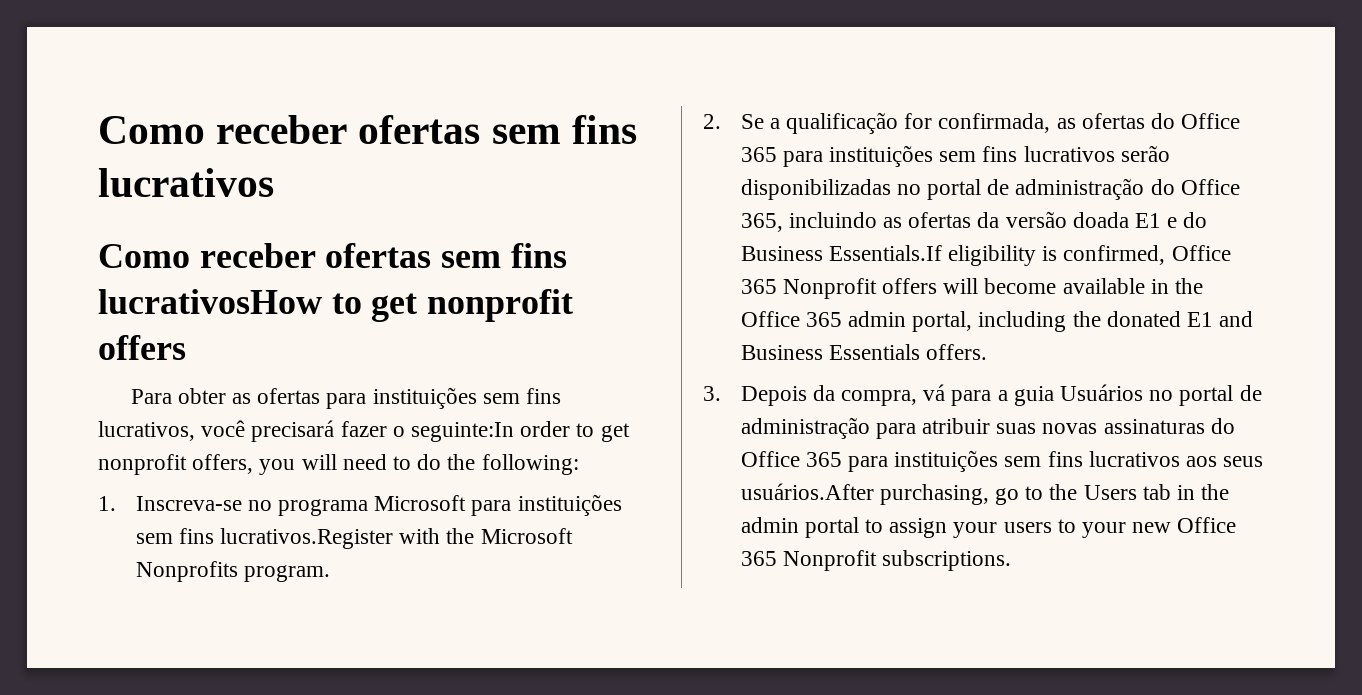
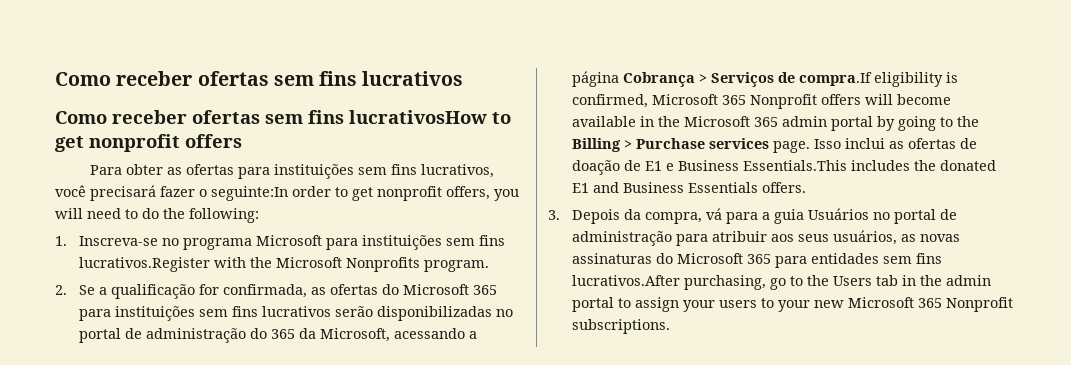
[1181,113,1241,129] Office -> [403,284,470,295] Microsoft
[1180,179,1240,195] [740,211,1208,232] [740,245,942,261] Office 365, incluindo as ofertas da versão doada E1 e do Business Essentials.If -> [271,328,478,342] [572,71,873,87] 365 da Microsoft, acessando a página Cobrança > Serviços de compra.If
[1171,245,1231,261] Office -> [652,94,719,105] Microsoft
[740,311,800,327] Office -> [684,116,751,127] Microsoft
[912,311,1067,332] portal, including -> [831,116,980,131] [572,138,978,153] [572,160,911,175] portal by going to the Billing > Purchase services page. Isso inclui as ofertas de doação de E1 e Business Essentials.This includes
[996,423,1037,434] suas -> [771,230,917,245] aos seus usuários, as
[740,450,1264,472] [740,483,874,500] Office 365 para instituições sem fins lucrativos aos seus usuários.After -> [677,253,943,268] [572,275,681,286] Microsoft 365 para entidades sem fins lucrativos.After
[1177,517,1237,533] Office -> [848,297,915,308] Microsoft

